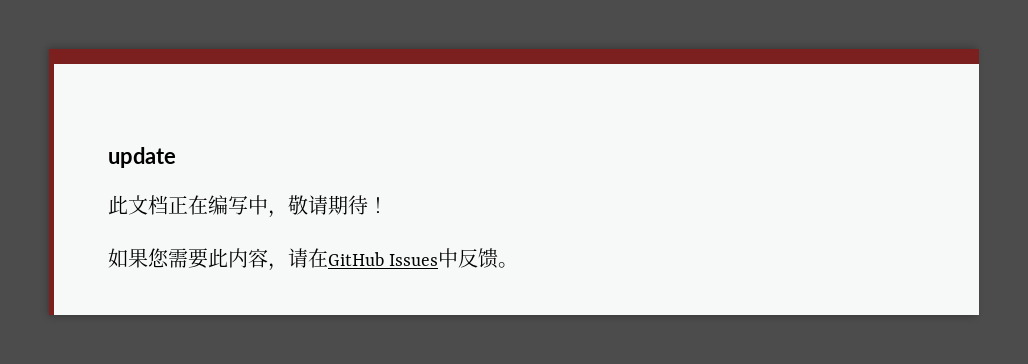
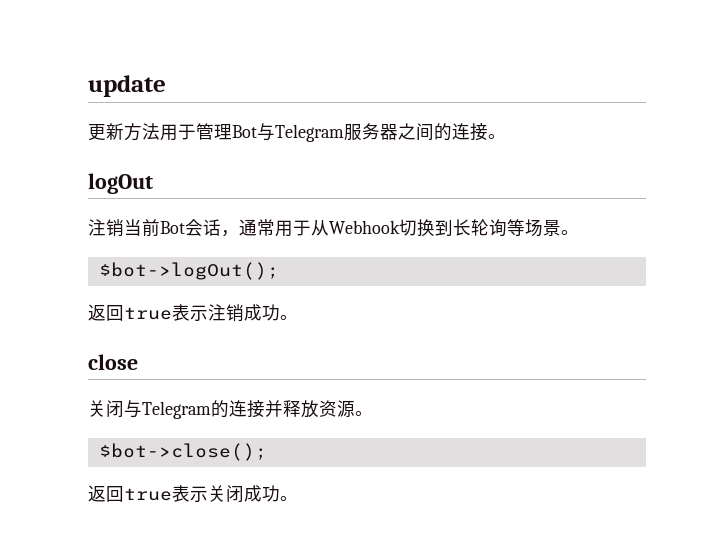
[108,195,388,218] [108,248,499,271] 此文档正在编写中，敬请期待！ // 如果您需要此内容，请在GitHub Issues中反馈 -> [88,123,506,142] [88,173,153,194] [88,219,579,237] [98,262,279,280] [88,304,298,322] [88,354,138,370] [88,400,373,419] [98,443,267,461] [88,485,280,503] 更新方法用于管理Bot与Telegram服务器之间的连接。 // logOut // 注销当前Bot会话，通常用于从Webhook切换到长轮询等场景。 // $bot->logOut(); // 返回true表示注销成功。 // close // 关闭与Telegram的连接并释放资源。 // $bot->close(); // 返回true表示关闭成功

